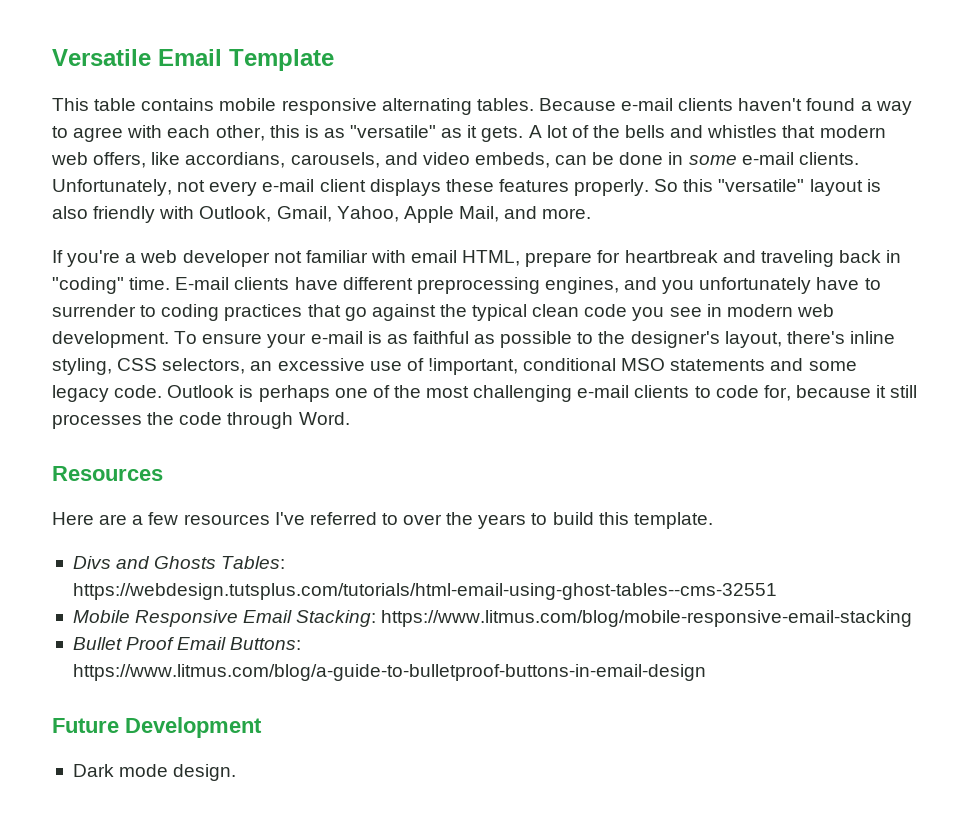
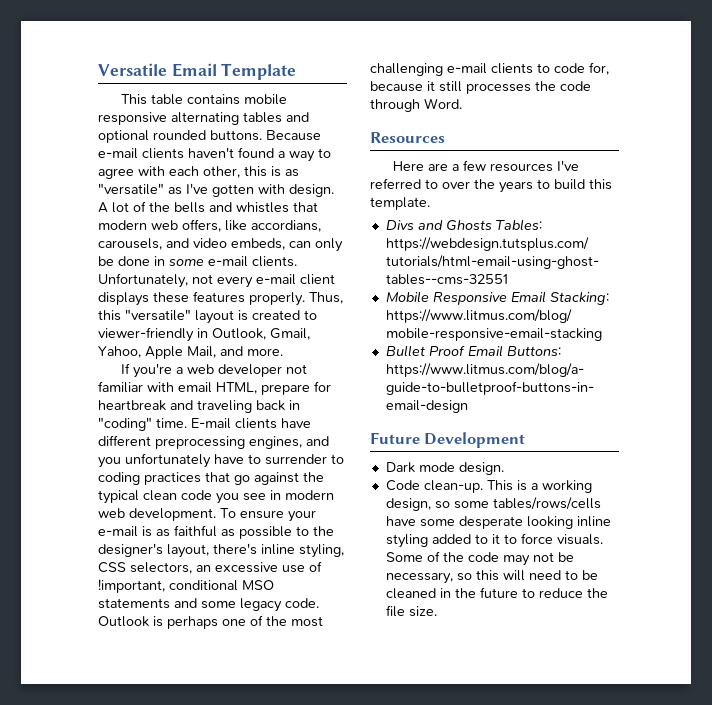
[476,98,534,111] tables. -> [243,112,309,123] [98,130,262,143] tables and optional rounded buttons.
[467,125,524,142] it gets. -> [186,183,334,197] I've gotten with design.
(588, 160) none -> [315,238,343,252] only
[654,179,679,192] So -> [309,292,343,304] Thus,
[52,206,195,223] also friendly with -> [252,310,317,320] [98,327,208,342] created to viewer-friendly in
(237, 772) none -> [385,480,592,493] [385,497,601,511] [385,516,611,529] [385,533,603,548] [385,551,574,566] [385,570,598,584] [385,587,608,599] [385,605,437,617] // Code clean-up. This is a working design, so some tables/rows/cells have some desperate looking inline styling added to it to force visuals. Some of the code may not be necessary, so this will need to be cleaned in the future to reduce the file size.

